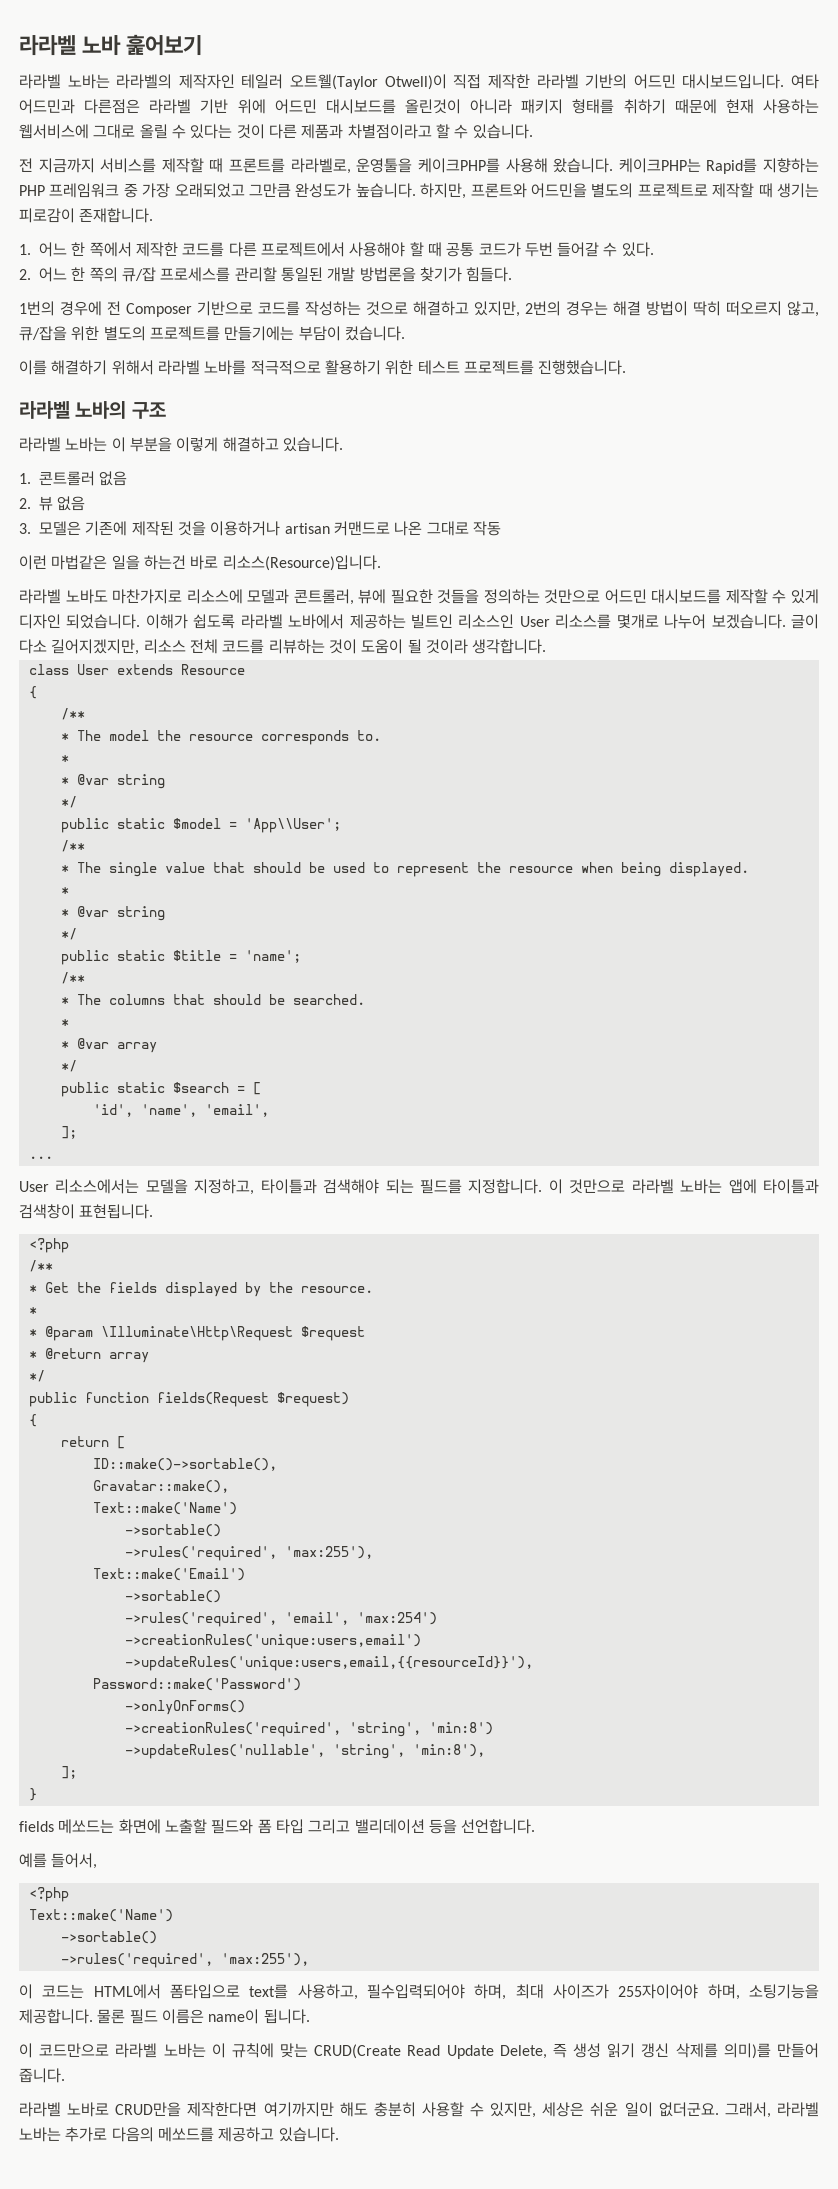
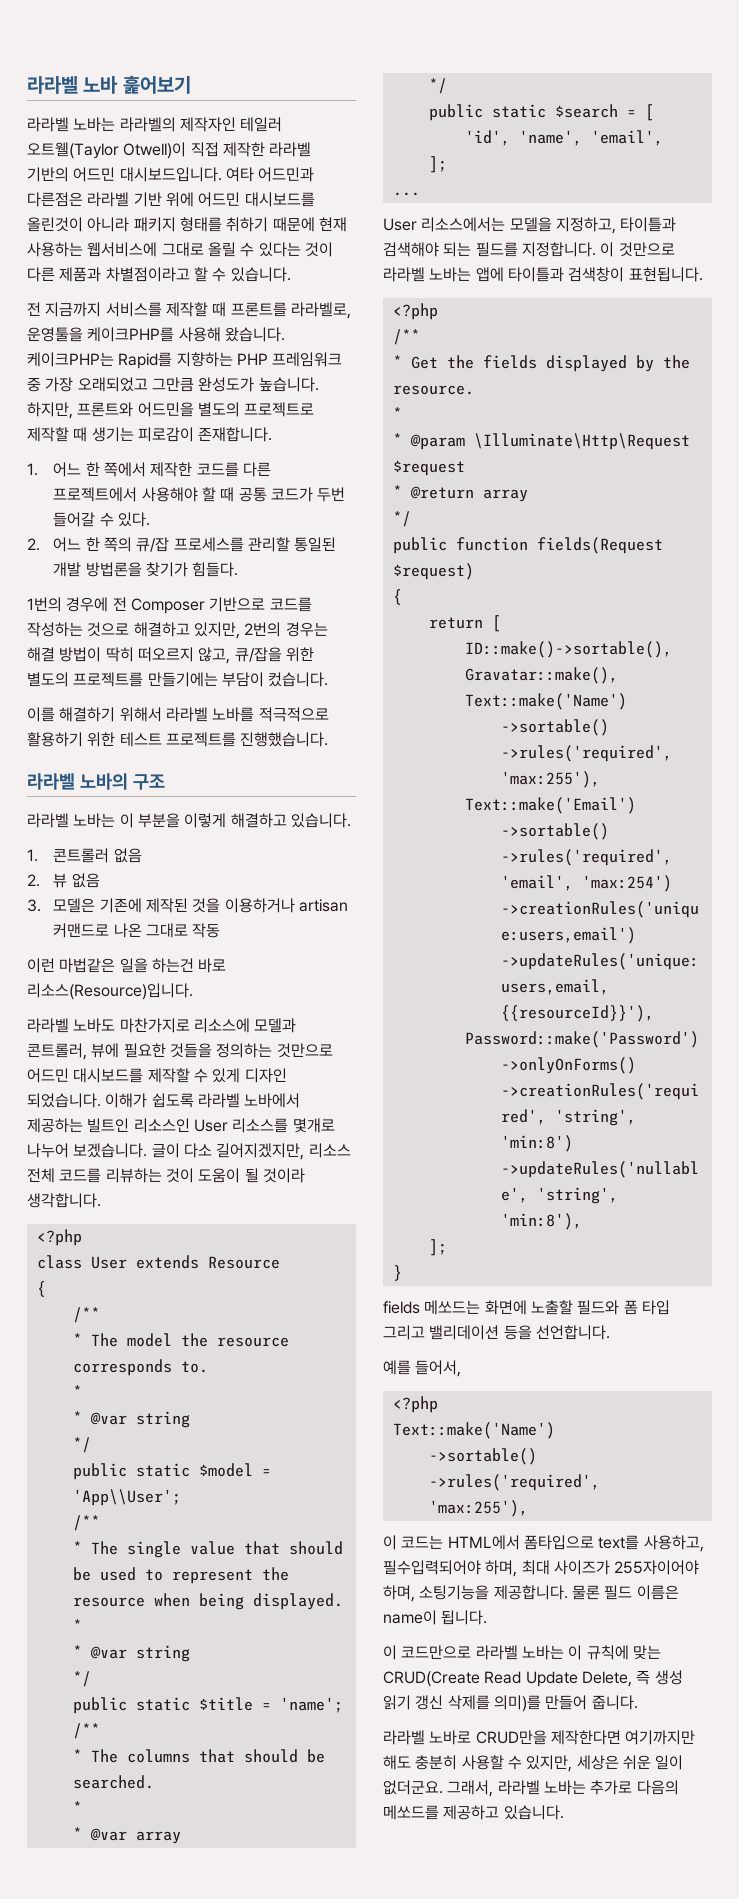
(547, 646) none -> [36,1229,82,1246] // <?php

